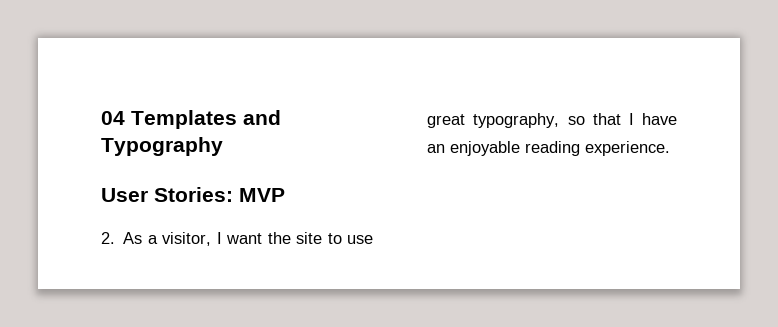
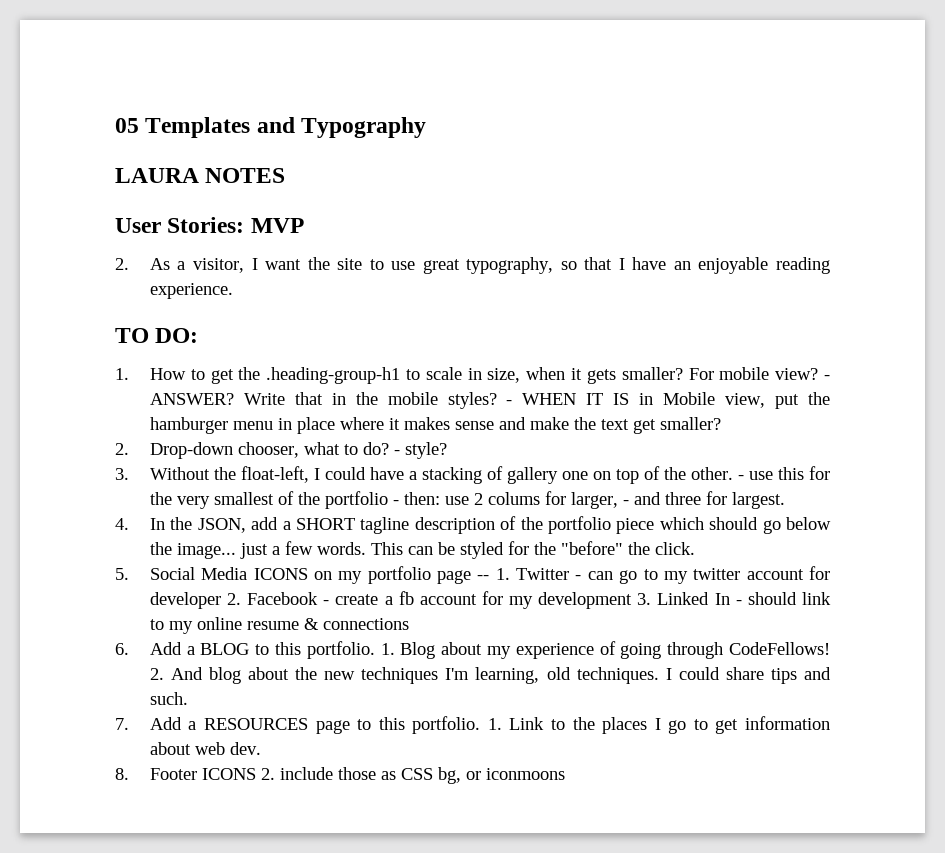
[101,111,125,125] 04 -> [115,118,139,133] 05
(223, 146) none -> [115,168,286,183] // LAURA NOTES
(671, 148) none -> [115,328,199,343] [115,367,831,384] [149,392,830,409] [149,417,721,434] [115,442,447,459] [115,466,831,484] [149,491,785,509] [115,516,831,534] [149,541,695,559] [115,566,830,584] [149,591,832,609] [149,617,409,634] [115,641,831,659] [149,667,832,684] [149,692,188,705] [115,716,831,734] [149,742,261,755] [115,767,565,784] // TO DO: // 1. How to get the .heading-group-h1 to scale in size, when it gets smaller? For mobile view? - ANSWER? Write that in the mobile styles? - WHEN IT IS in Mobile view, put the hamburger menu in place where it makes sense and make the text get smaller? // 2. Drop-down chooser, what to do? - style? // 3. Without the float-left, I could have a stacking of gallery one on top of the other. - use this for the very smallest of the portfolio - then: use 2 colums for larger, - and three for largest. // 4. In the JSON, add a SHORT tagline description of the portfolio piece which should go below the image... just a few words. This can be styled for the "before" the click. // 5. Social Media ICONS on my portfolio page -- 1. Twitter - can go to my twitter account for developer 2. Facebook - create a fb account for my development 3. Linked In - should link to my online resume & connections // 6. Add a BLOG to this portfolio. 1. Blog about my experience of going through CodeFellows! 2. And blog about the new techniques I'm learning, old techniques. I could share tips and such. // 7. Add a RESOURCES page to this portfolio. 1. Link to the places I go to get information about web dev. // 8. Footer ICONS 2. include those as CSS bg, or iconmoons

